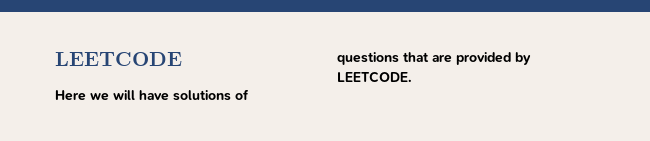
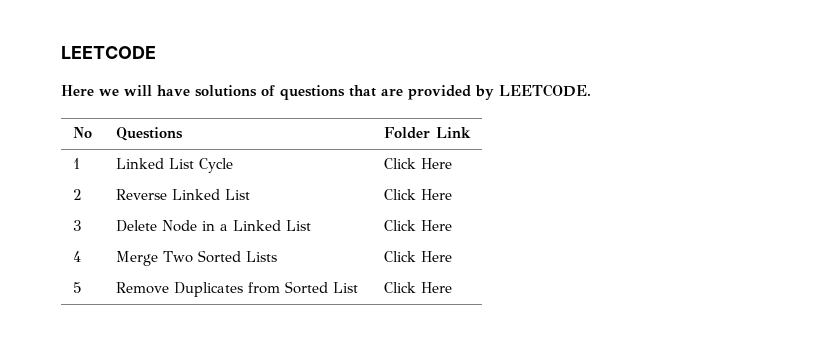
(412, 77) none -> [72,127,92,138] [115,127,183,141] [383,127,471,139] [72,158,80,169] [115,158,233,173] [383,158,452,169] [72,189,82,200] [115,189,250,200] [383,189,452,200] [72,220,82,231] [115,220,311,232] [383,220,452,231] [72,251,81,262] [115,250,277,266] [383,251,452,262] [72,282,82,293] [115,281,358,297] [383,282,452,293] // No | Questions | Folder Link // 1 | Linked List Cycle | Click Here // 2 | Reverse Linked List | Click Here // 3 | Delete Node in a Linked List | Click Here // 4 | Merge Two Sorted Lists | Click Here // 5 | Remove Duplicates from Sorted List | Click Here

